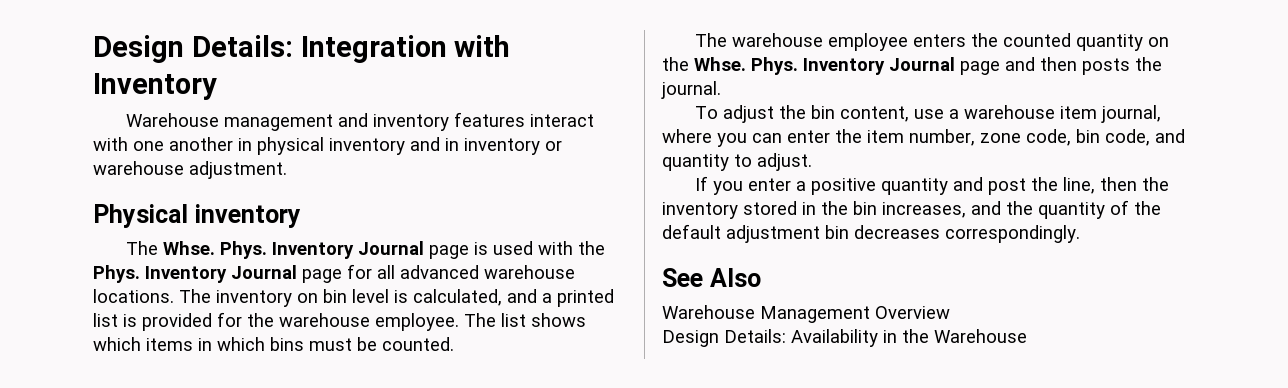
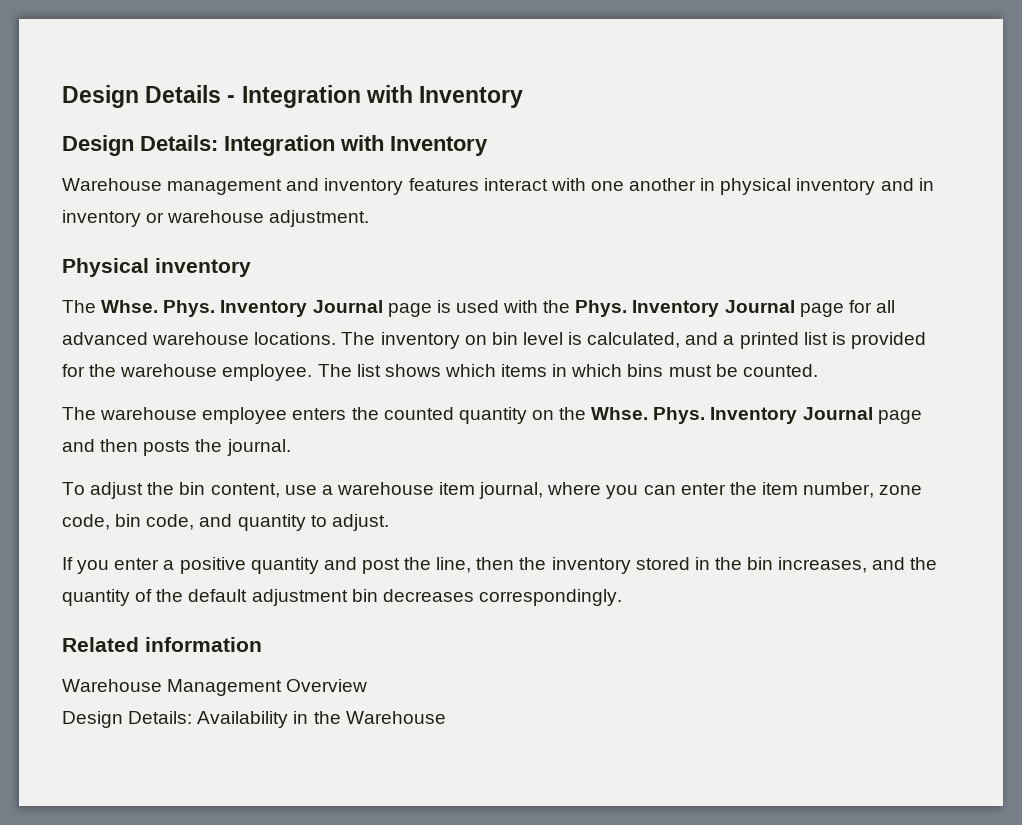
[93,35,184,63] Design -> [62,85,524,108] [62,135,134,156] Design Details - Integration with Inventory // Design
[662,268,761,287] See Also -> [62,637,262,652] Related information

